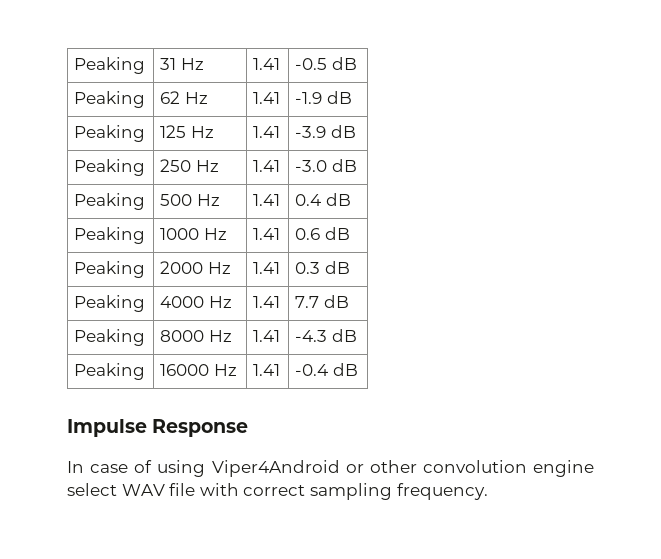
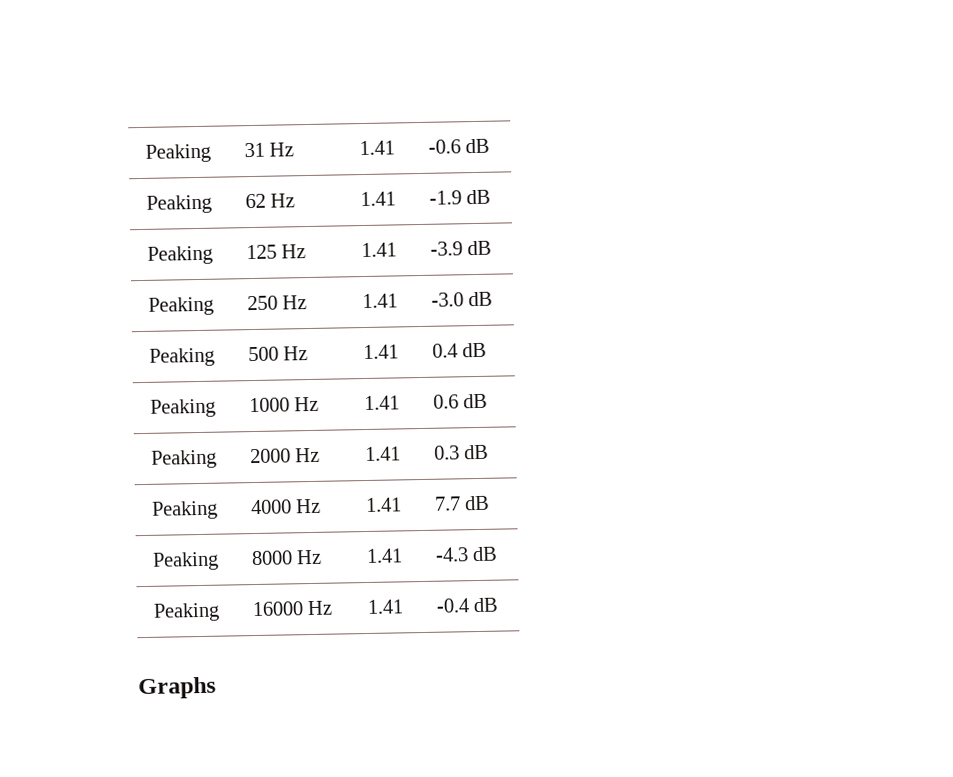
[295,58,328,70] -0.5 -> [427,139,461,154] -0.6
[67,419,249,437] [67,460,594,477] [67,483,488,500] Impulse Response // In case of using Viper4Android or other convolution engine select WAV file with correct sampling frequency. -> [138,676,216,700] Graphs

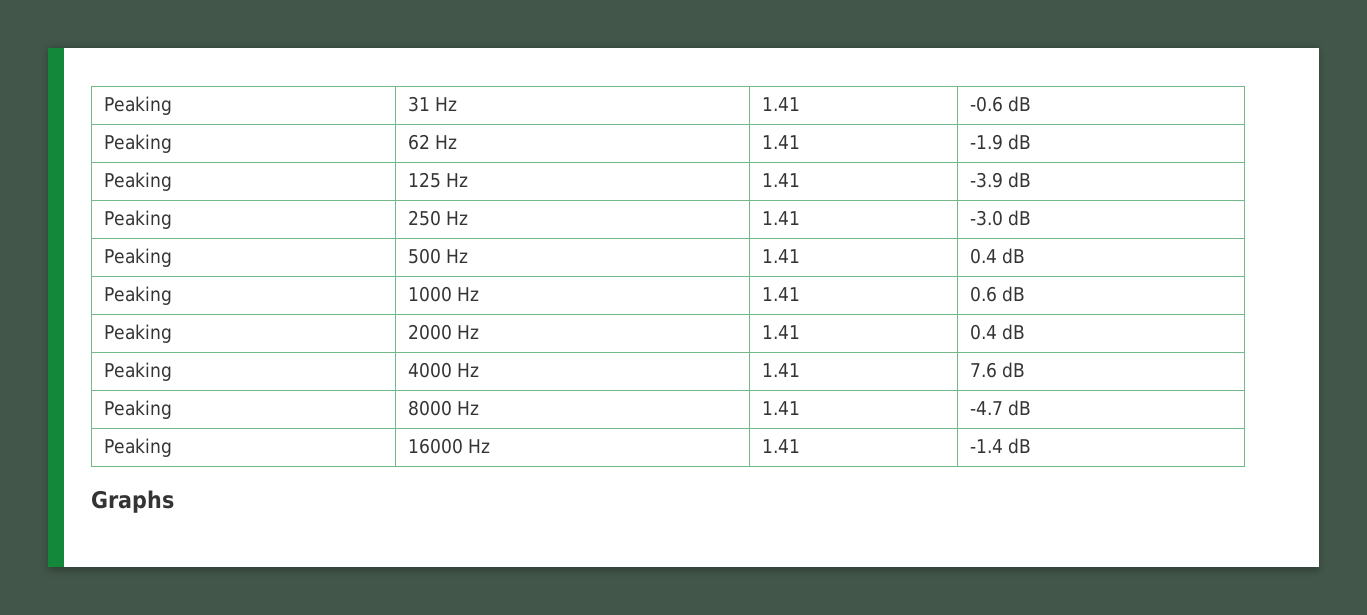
[433,445,460,460] 0.3 -> [970,324,998,340] 0.4
[433,496,461,511] 7.7 -> [970,362,998,378] 7.6
[434,547,469,562] -4.3 -> [970,401,1004,415] -4.7
[435,598,470,613] -0.4 -> [970,439,1004,453] -1.4

